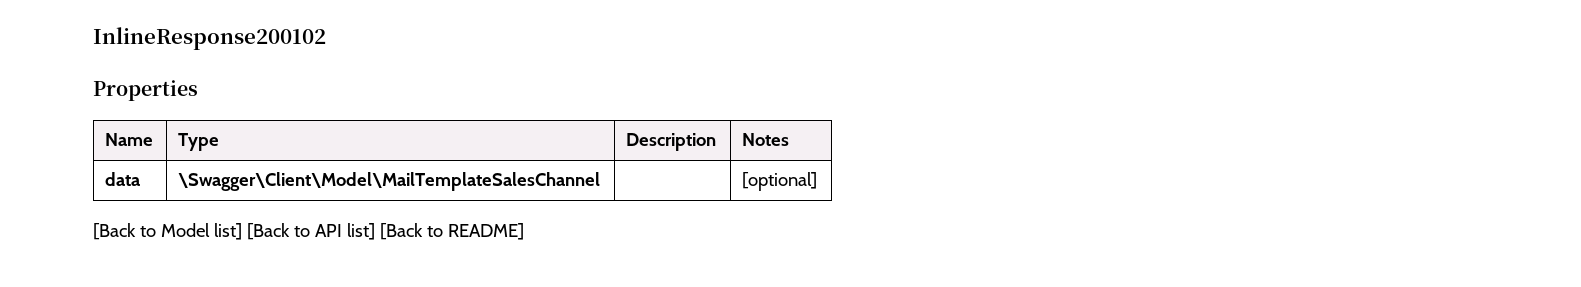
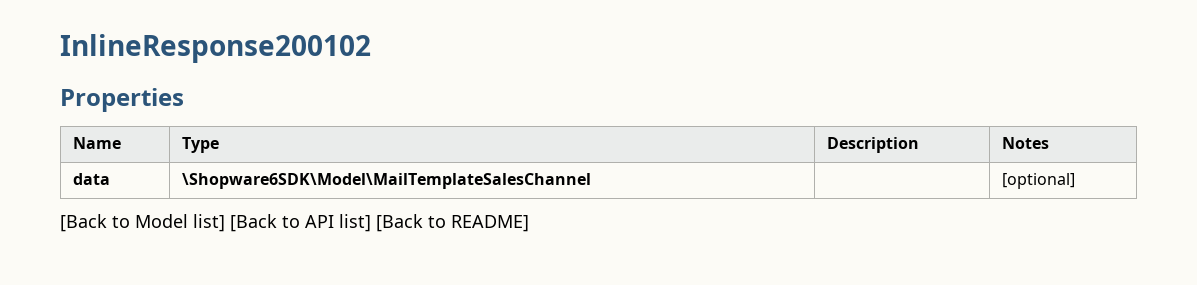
[178,172,601,191] \Swagger\Client\Model\MailTemplateSalesChannel -> [181,173,591,189] \Shopware6SDK\Model\MailTemplateSalesChannel

